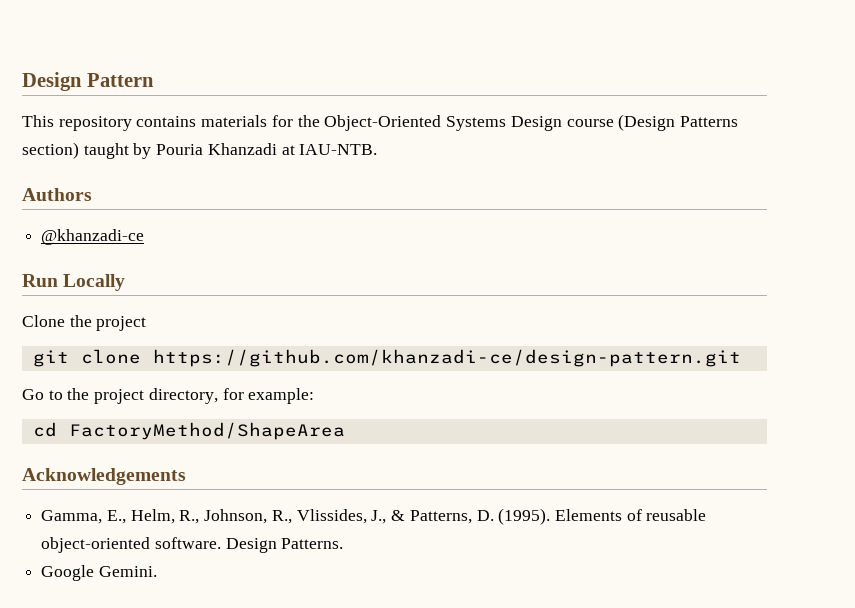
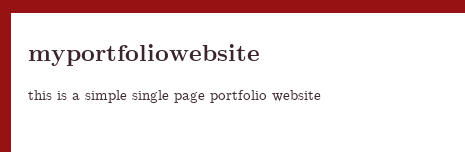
[22,72,154,91] [22,114,738,131] [22,142,378,159] [22,188,92,201] [41,229,145,245] [22,274,126,291] [22,315,147,331] [32,349,741,367] [22,388,315,404] [32,422,345,440] [22,468,186,485] [41,508,707,525] [41,537,344,553] [41,565,157,581] Design Pattern // This repository contains materials for the Object-Oriented Systems Design course (Design Patterns section) taught by Pouria Khanzadi at IAU-NTB. // Authors // @khanzadi-ce // Run Locally // Clone the project // git clone https://github.com/khanzadi-ce/design-pattern.git // Go to the project directory, for example: // cd FactoryMethod/ShapeArea // Acknowledgements // Gamma, E., Helm, R., Johnson, R., Vlissides, J., & Patterns, D. (1995). Elements of reusable object-oriented software. Design Patterns. // Google Gemini. -> [28,44,260,66] [28,90,321,103] myportfoliowebsite // this is a simple single page portfolio website

